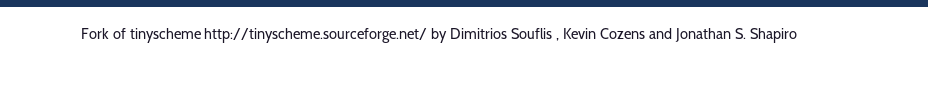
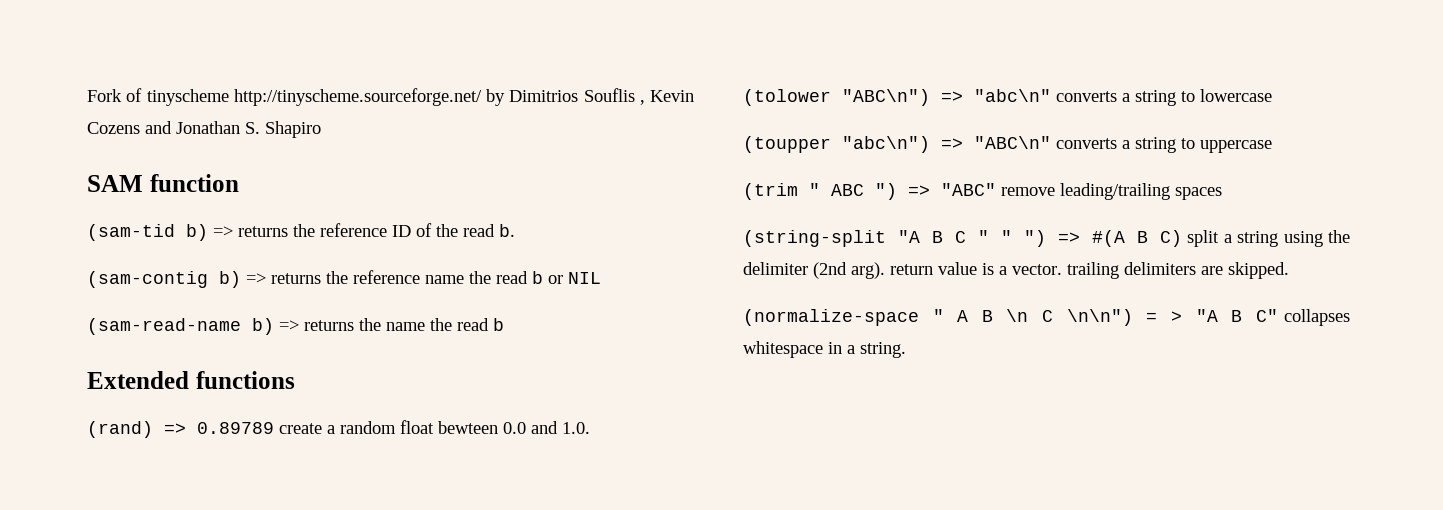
(797, 35) none -> [87,174,239,192] [87,223,515,241] [87,270,601,288] [87,318,504,335] [87,371,295,389] [87,420,590,438] [743,89,1272,106] [743,136,1272,153] [743,183,1222,200] [743,230,1350,247] [743,262,1289,279] [743,309,1350,326] [743,341,906,358] // SAM function // (sam-tid b) => returns the reference ID of the read b. // (sam-contig b) => returns the reference name the read b or NIL // (sam-read-name b) => returns the name the read b // Extended functions // (rand) => 0.89789 create a random float bewteen 0.0 and 1.0. // (tolower "ABC\n") => "abc\n" converts a string to lowercase // (toupper "abc\n") => "ABC\n" converts a string to uppercase // (trim " ABC ") => "ABC" remove leading/trailing spaces // (string-split "A B C " " ") => #(A B C) split a string using the delimiter (2nd arg). return value is a vector. trailing delimiters are skipped. // (normalize-space " A B \n C \n\n") = > "A B C" collapses whitespace in a string.

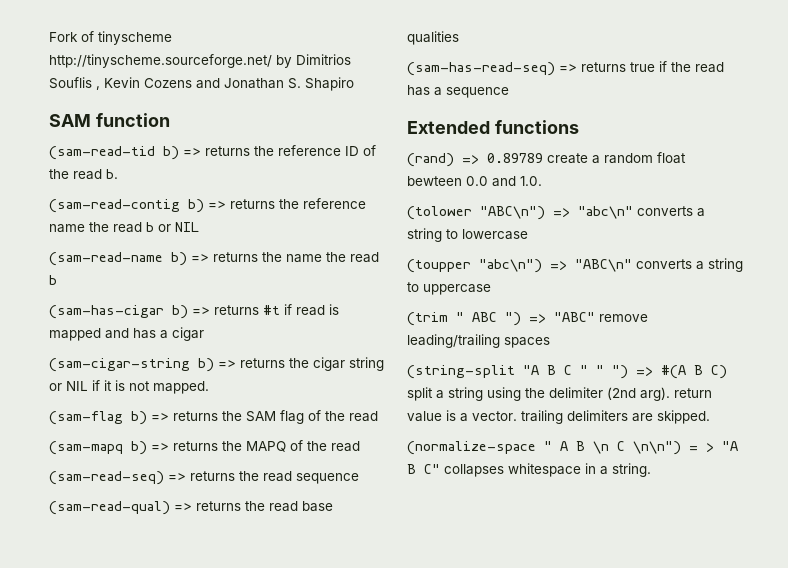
[87,224,175,241] (sam-tid -> [49,146,155,160] (sam-read-tid
[87,271,208,288] (sam-contig -> [49,199,180,213] (sam-read-contig
(504, 324) none -> [49,304,339,319] [49,327,204,341] [49,357,384,372] [49,380,209,394] [49,410,378,425] [49,440,360,455] [49,471,359,485] [49,501,333,515] [407,31,459,45] [407,61,724,76] [407,85,509,98] // (sam-has-cigar b) => returns #t if read is mapped and has a cigar // (sam-cigar-string b) => returns the cigar string or NIL if it is not mapped. // (sam-flag b) => returns the SAM flag of the read // (sam-mapq b) => returns the MAPQ of the read // (sam-read-seq) => returns the read sequence // (sam-read-qual) => returns the read base qualities // (sam-has-read-seq) => returns true if the read has a sequence

